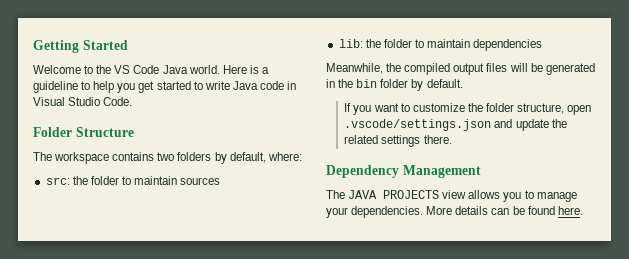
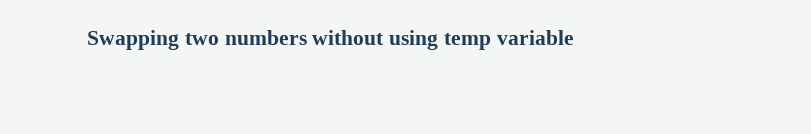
[33,40,128,53] [33,65,269,74] [33,81,297,93] [33,97,133,106] [33,127,134,137] [33,152,302,164] [45,176,221,185] [338,39,543,51] [326,63,595,75] [326,79,463,91] [344,103,592,115] [344,119,567,131] [344,135,452,147] [326,165,481,178] [326,190,577,202] [326,206,583,218] Getting Started // Welcome to the VS Code Java world. Here is a guideline to help you get started to write Java code in Visual Studio Code. // Folder Structure // The workspace contains two folders by default, where: // src: the folder to maintain sources // lib: the folder to maintain dependencies // Meanwhile, the compiled output files will be generated in the bin folder by default. // If you want to customize the folder structure, open .vscode/settings.json and update the related settings there. // Dependency Management // The JAVA PROJECTS view allows you to manage your dependencies. More details can be found here. -> [87,30,574,50] Swapping two numbers without using temp variable

